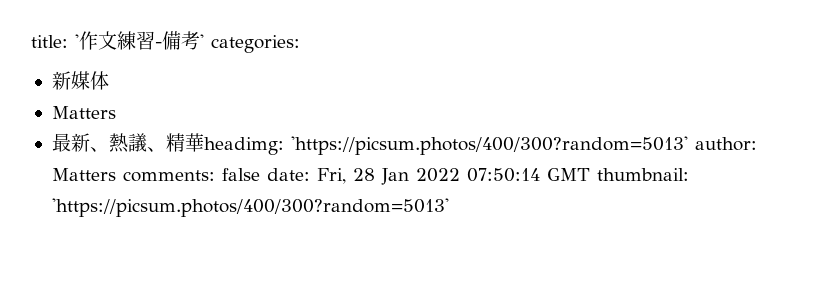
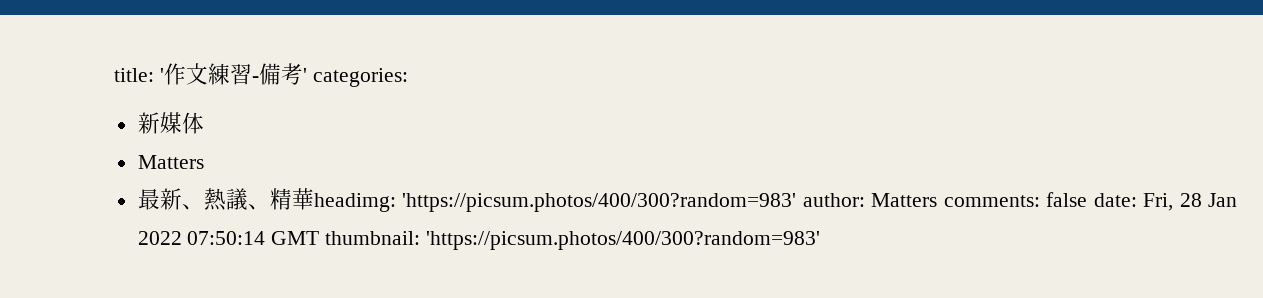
[290,136,688,155] 'https://picsum.photos/400/300?random=5013' -> [402,193,797,212] 'https://picsum.photos/400/300?random=983'
[51,198,449,217] 'https://picsum.photos/400/300?random=5013' -> [425,231,820,250] 'https://picsum.photos/400/300?random=983'

